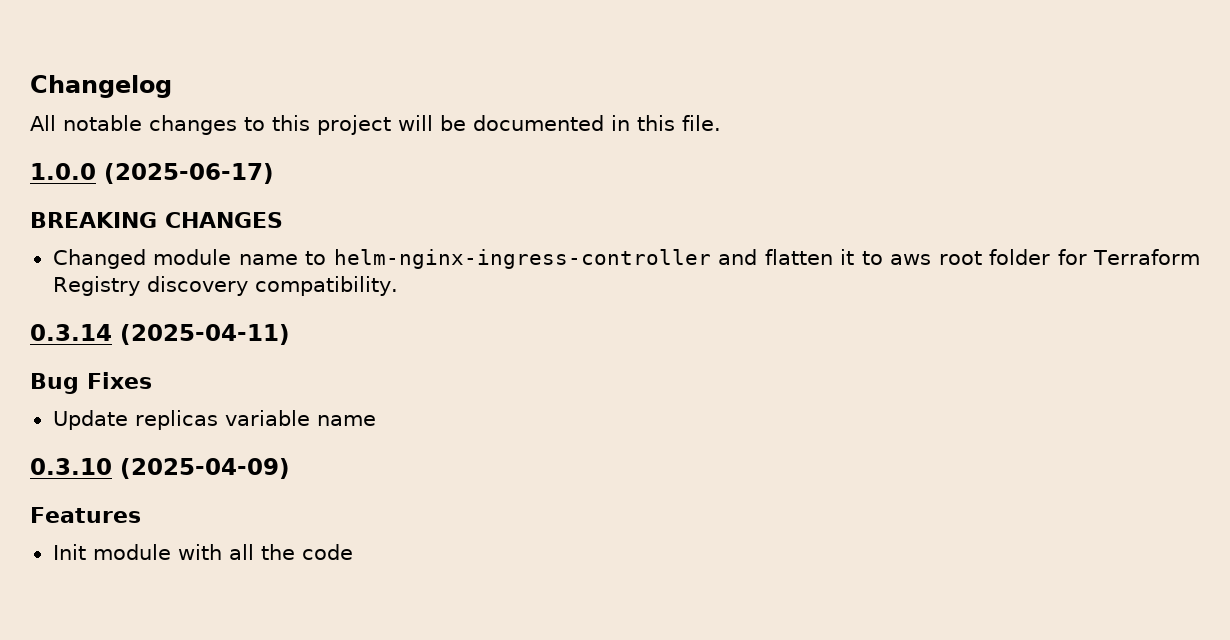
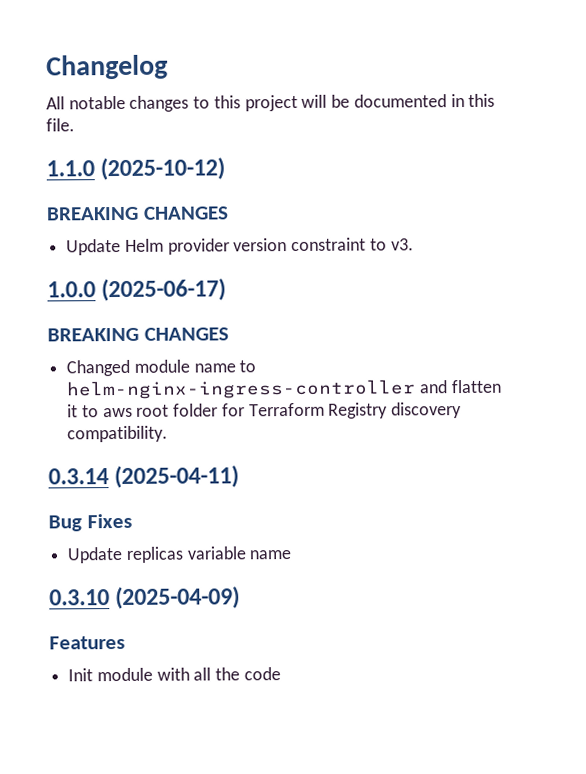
(721, 123) none -> [46,157,226,181] [46,206,229,221] [66,237,414,256] // 1.1.0 (2025-10-12) // BREAKING CHANGES // Update Helm provider version constraint to v3.

